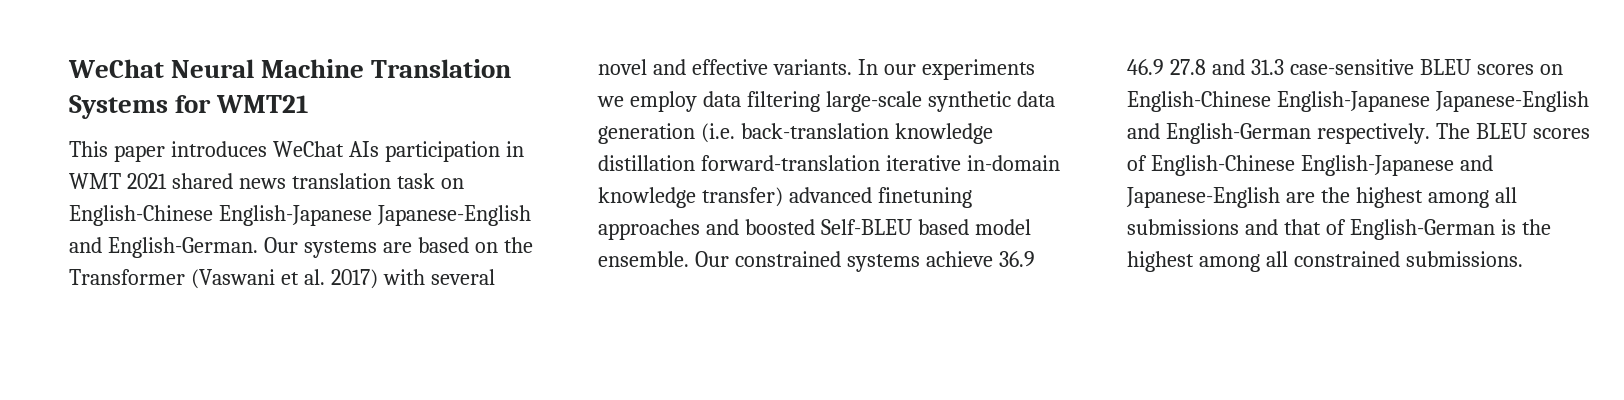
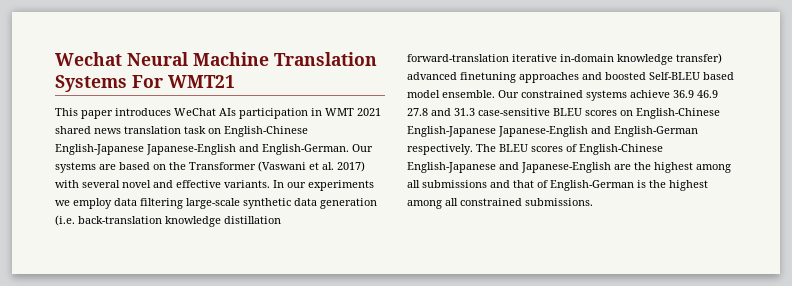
[68,59,164,78] WeChat -> [55,52,122,66] Wechat
[175,95,212,113] for -> [132,75,163,88] For

